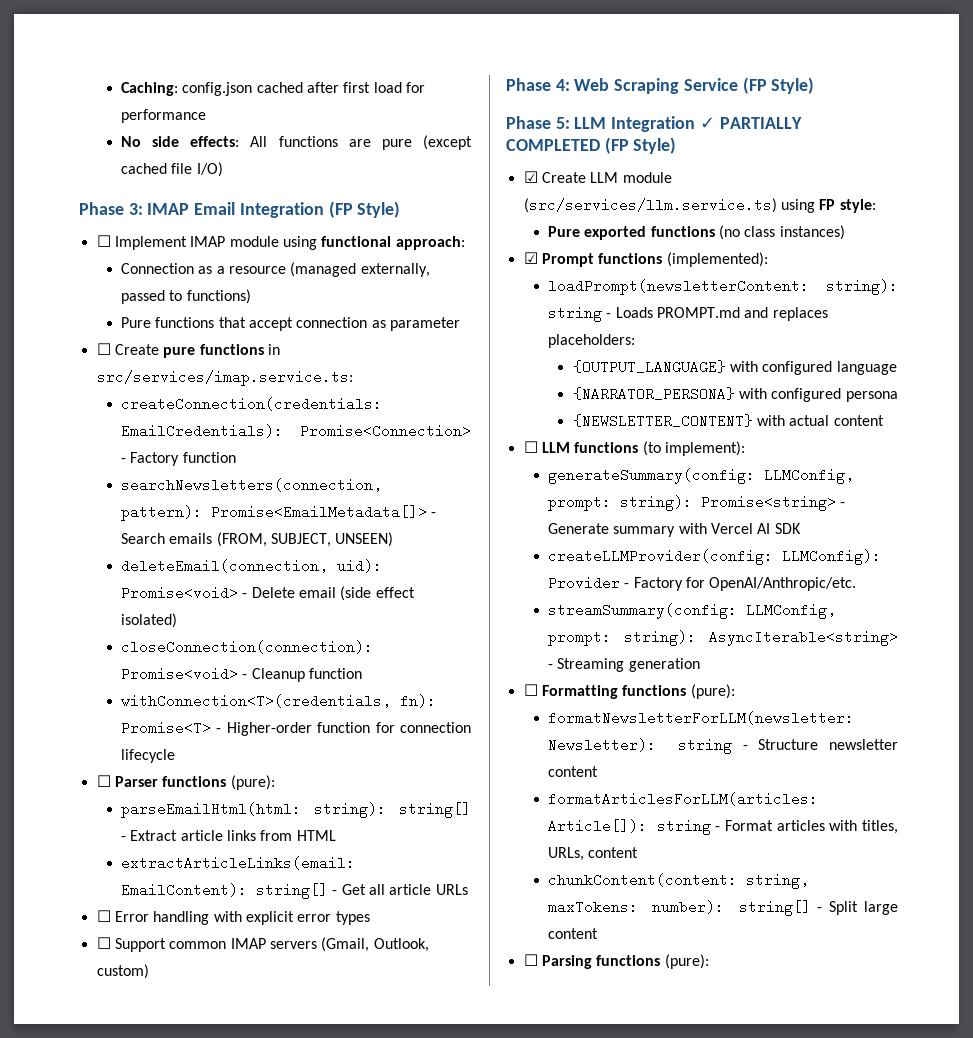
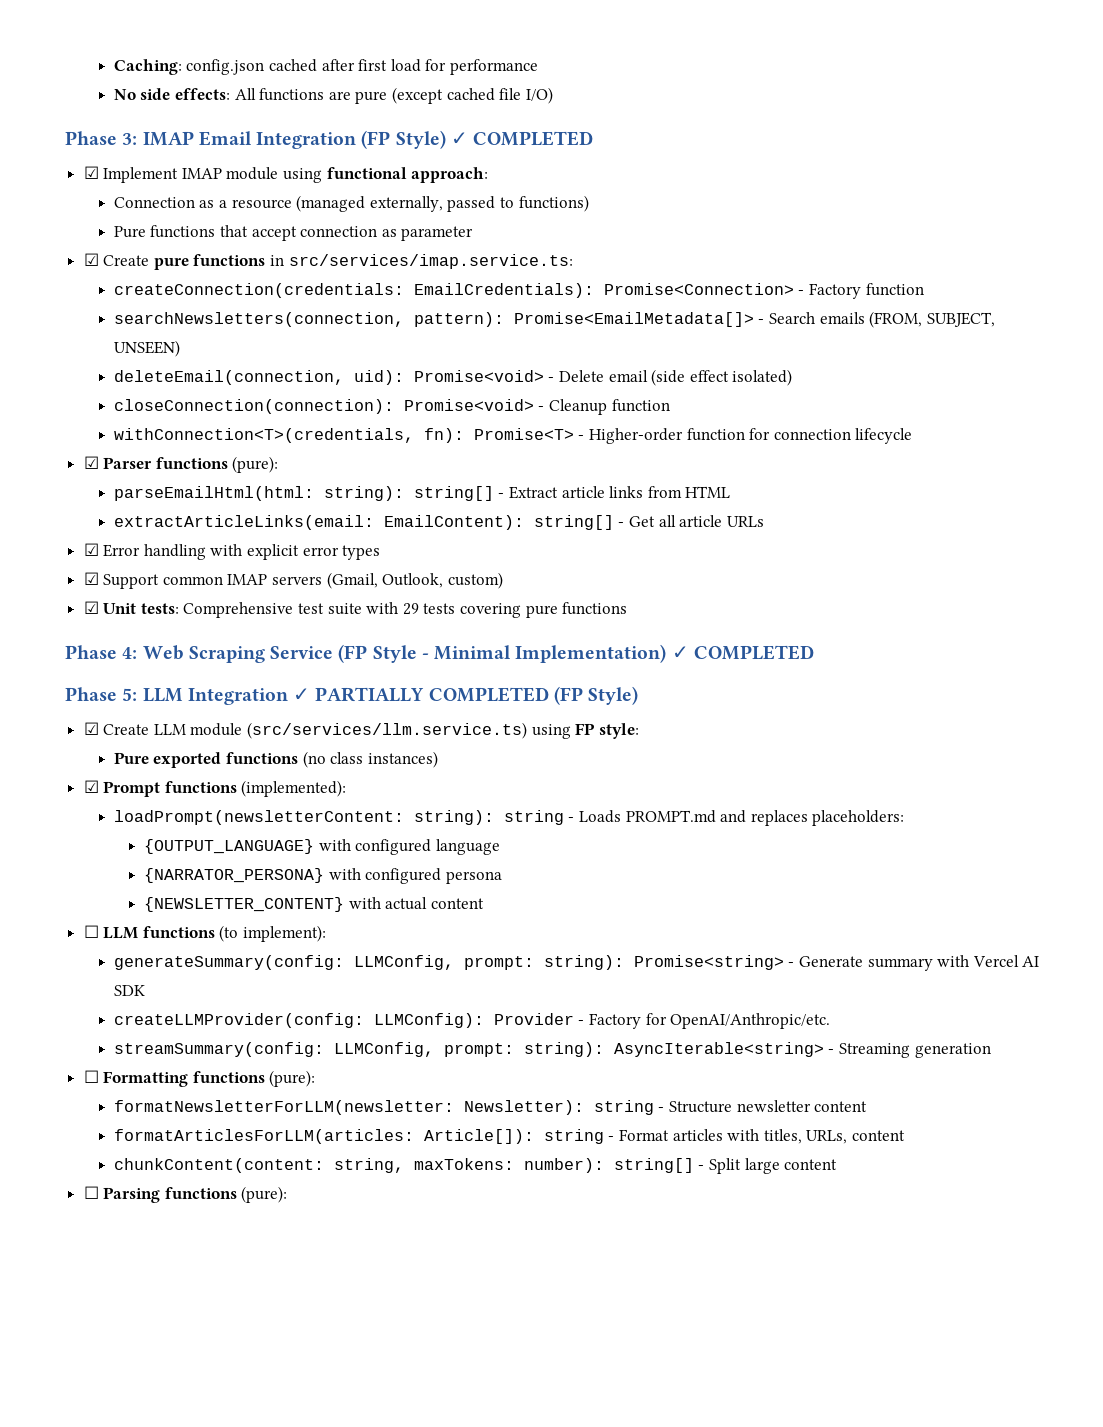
[96,235,111,247] // ☐ -> [450,131,594,146] [83,166,99,179] ✓ COMPLETED // ☑
[96,343,111,355] ☐ -> [83,253,99,266] ☑
[96,775,111,787] ☐ -> [83,456,99,469] ☑
[96,910,111,922] ☐ -> [83,543,99,556] ☑
[96,937,111,949] ☐ -> [83,572,99,585] ☑
(149, 971) none -> [83,601,628,618] // ☑ Unit tests: Comprehensive test suite with 29 tests covering pure functions
[771,77,815,94] Style) -> [372,644,814,663] Style - Minimal Implementation) ✓ COMPLETED

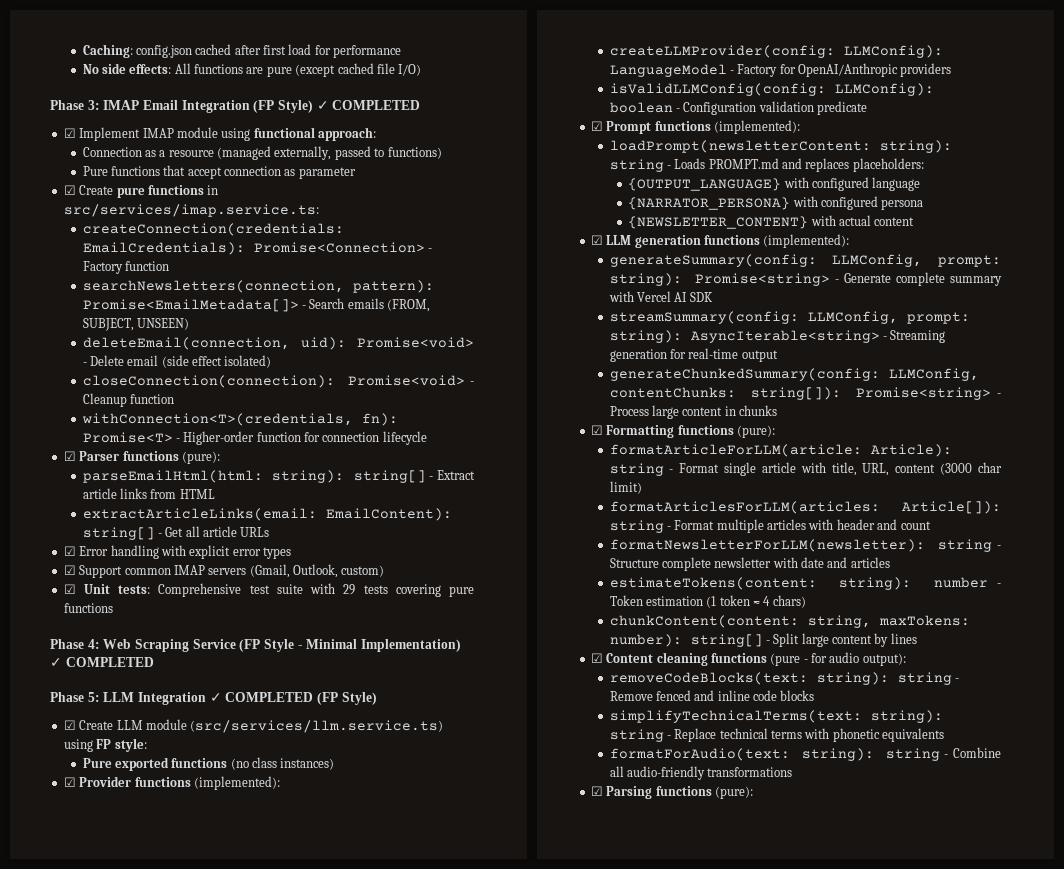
[315,687,425,702] PARTIALLY -> (222, 697) none
(438, 759) none -> [63,776,280,790] [609,45,943,58] [609,63,952,77] [609,83,934,96] [609,101,868,115] // ☑ Provider functions (implemented): // createLLMProvider(config: LLMConfig): LanguageModel - Factory for OpenAI/Anthropic providers // isValidLLMConfig(config: LLMConfig): boolean - Configuration validation predicate
[83,925,327,942] ☐ LLM functions (to implement): -> [590,234,850,248] ☑ LLM generation functions (implemented):
(864, 961) none -> [895,272,945,286] complete
[113,1013,831,1029] // createLLMProvider(config: LLMConfig): Provider - Factory for OpenAI/Anthropic/etc. -> (713, 297) none
[83,1070,316,1087] [113,1100,868,1115] // ☐ Formatting functions (pure): // formatNewsletterForLLM(newsletter: Newsletter): string - Structure newsletter content -> [669,348,778,362] [609,368,979,381] [609,387,1001,400] [609,405,778,419] [590,425,775,438] [609,444,952,457] [609,462,1002,476] [609,481,642,494] for real-time output // generateChunkedSummary(config: LLMConfig, contentChunks: string[]): Promise<string> - Process large content in chunks // ☑ Formatting functions (pure): // formatArticleForLLM(article: Article): string - Format single article with title, URL, content (3000 char limit)
(670, 1135) none -> [716,519,764,533] multiple
[763,1129,906,1144] titles, URLs, content -> [836,519,931,530] [609,539,1001,552] [609,557,890,571] [609,577,1001,590] [609,595,806,608] header and count // formatNewsletterForLLM(newsletter): string - Structure complete newsletter with date and articles // estimateTokens(content: string): number - Token estimation (1 token ≈ 4 chars)
[83,1186,99,1199] // ☐ -> [874,633,917,647] [590,652,906,666] [609,672,959,685] [609,690,815,701] [609,710,943,723] [609,728,945,742] [609,747,1001,761] [609,766,793,780] [590,786,603,796] by lines // ☑ Content cleaning functions (pure - for audio output): // removeCodeBlocks(text: string): string - Remove fenced and inline code blocks // simplifyTechnicalTerms(text: string): string - Replace technical terms with phonetic equivalents // formatForAudio(text: string): string - Combine all audio-friendly transformations // ☑

